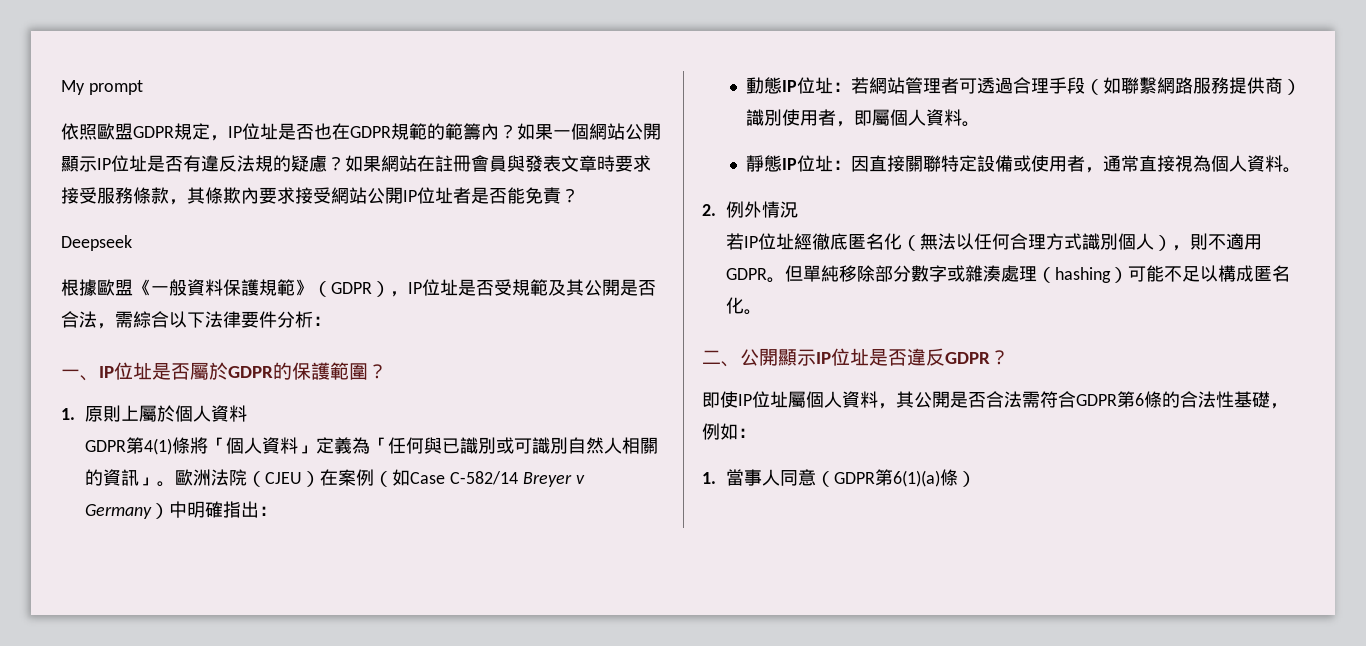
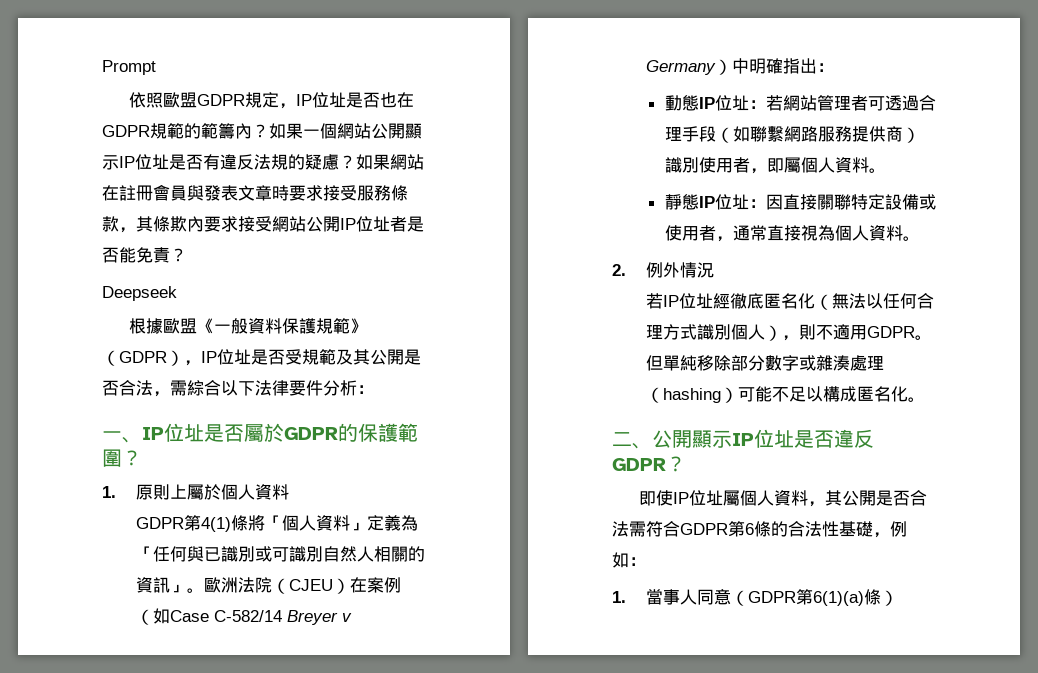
[61,80,143,95] My prompt -> [102,60,156,75] Prompt

